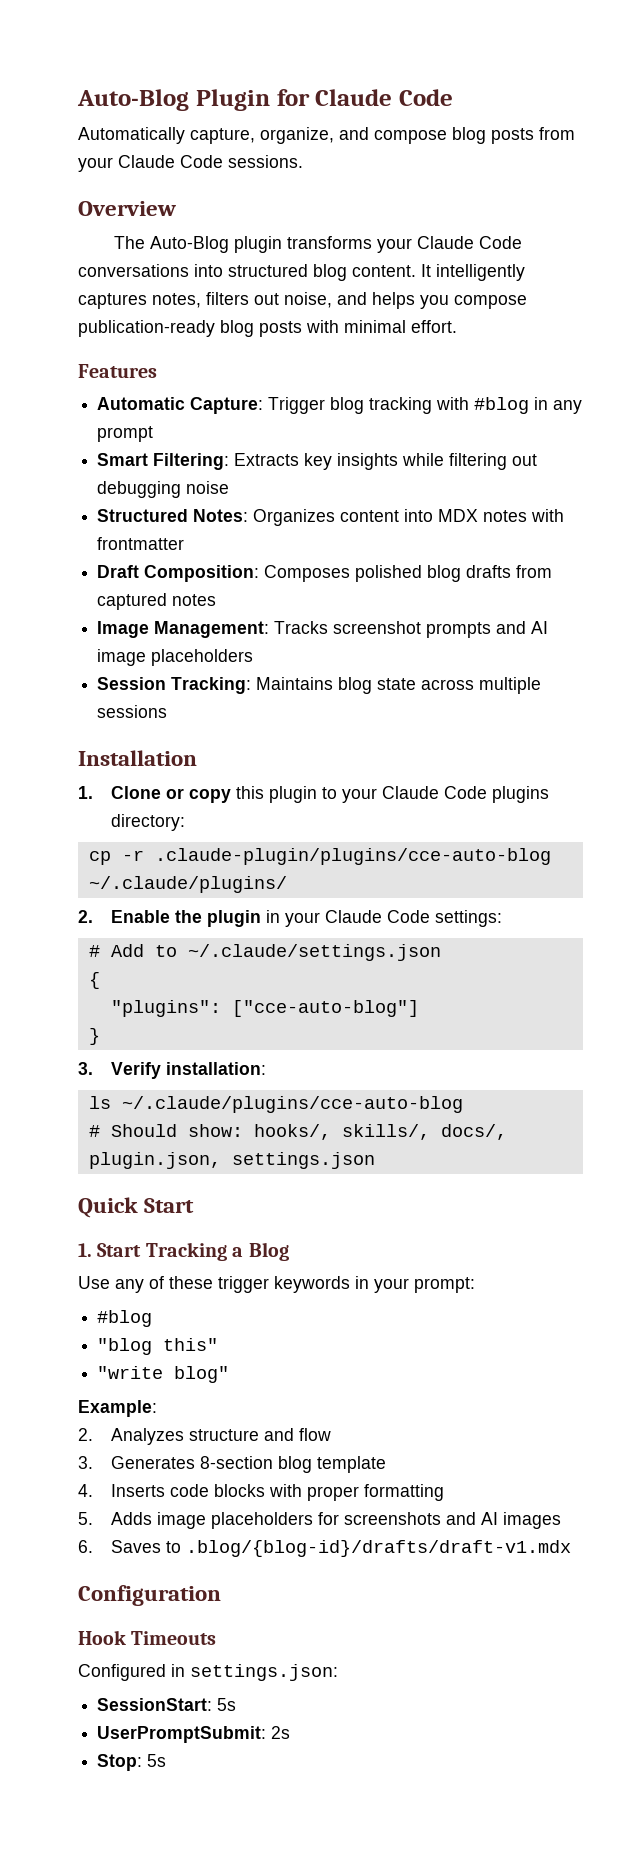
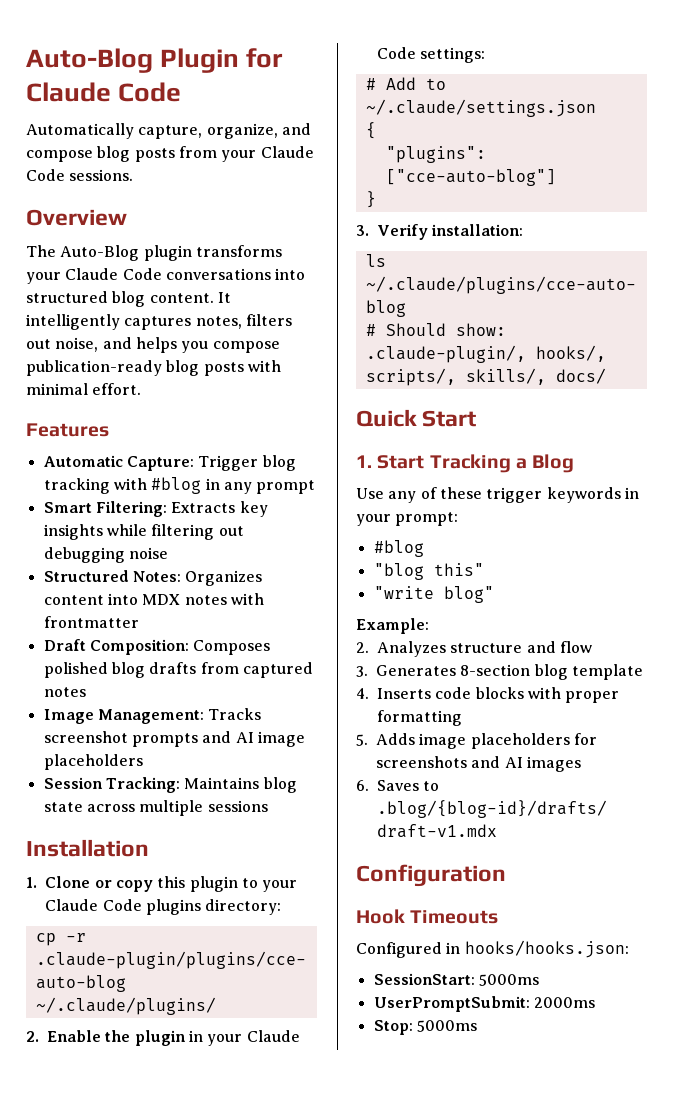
[253,1124,507,1140] [88,1152,375,1169] hooks/, skills/, docs/, plugin.json, settings.json -> [365,345,606,363] [365,368,606,386] .claude-plugin/, hooks/, scripts/, skills/, docs/
[190,1664,338,1681] settings.json: -> [464,940,629,958] hooks/hooks.json:
[217,1698,237,1711] 5s -> [478,974,539,986] 5000ms
[271,1726,291,1739] 2s -> [533,997,595,1008] 2000ms
[147,1754,167,1767] 5s -> [416,1020,477,1032] 5000ms

